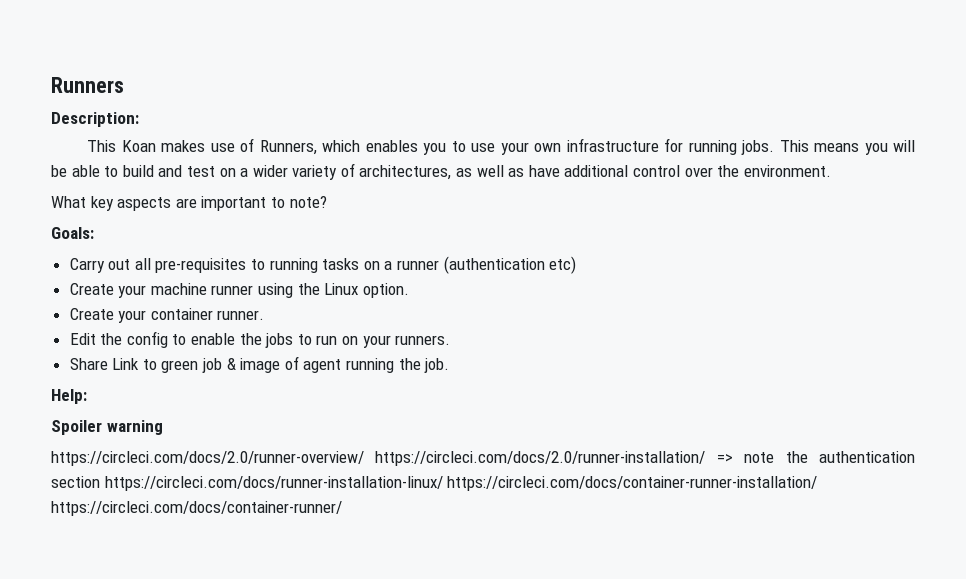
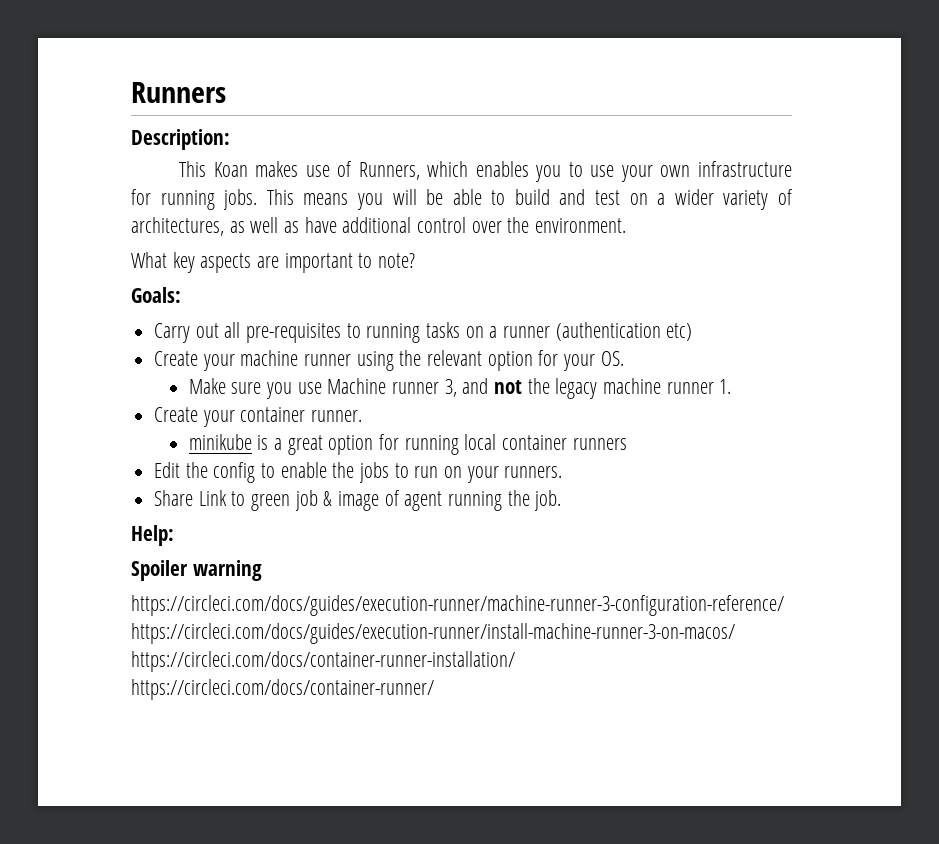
[324,283,409,298] [69,308,265,323] Linux option. // Create your container runner. -> [427,350,624,371] [188,378,732,399] [154,407,363,427] [188,434,627,455] relevant option for your OS. // Make sure you use Machine runner 3, and not the legacy machine runner 1. // Create your container runner. // minikube is a great option for running local container runners
[51,451,915,466] [51,476,443,491] https://circleci.com/docs/2.0/runner-overview/ https://circleci.com/docs/2.0/runner-installation/ => note the authentication section https://circleci.com/docs/runner-installation-linux/ -> [131,595,784,616] [131,623,735,644] https://circleci.com/docs/guides/execution-runner/machine-runner-3-configuration-reference/ https://circleci.com/docs/guides/execution-runner/install-machine-runner-3-on-macos/

